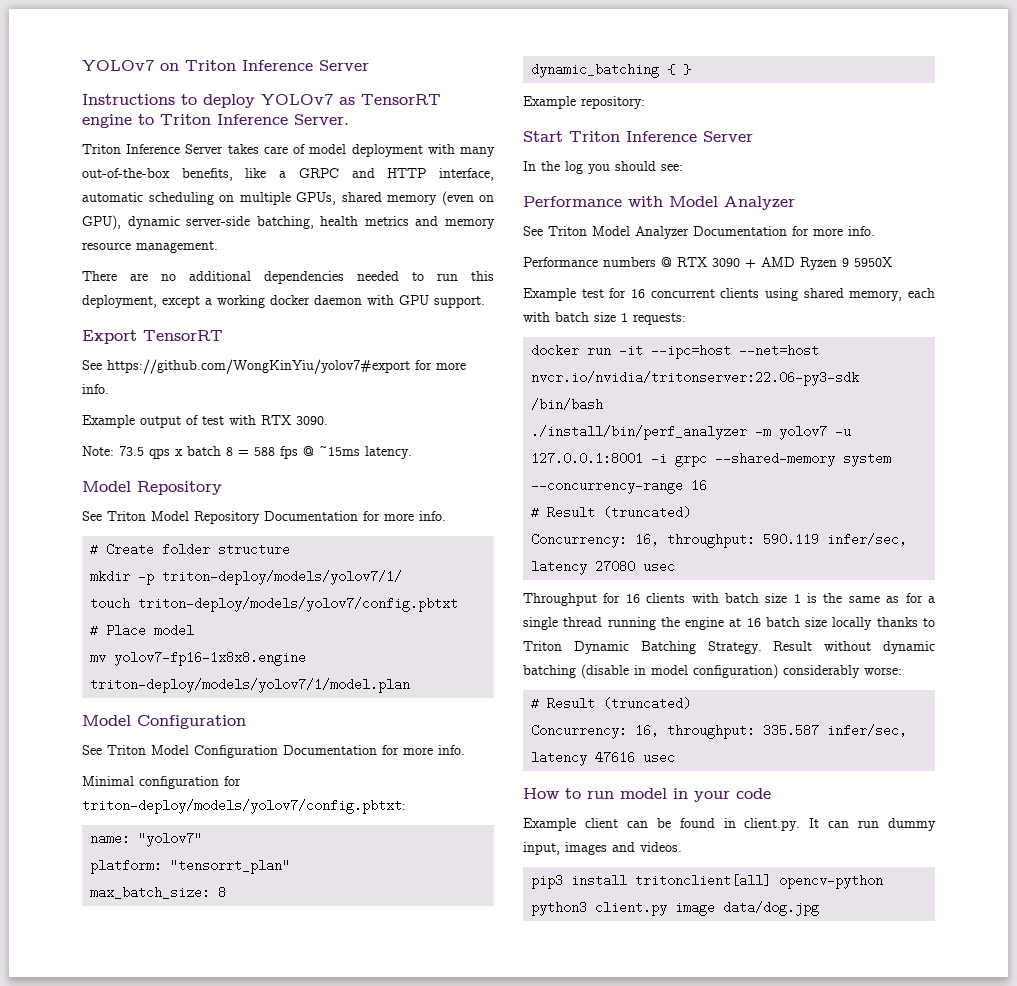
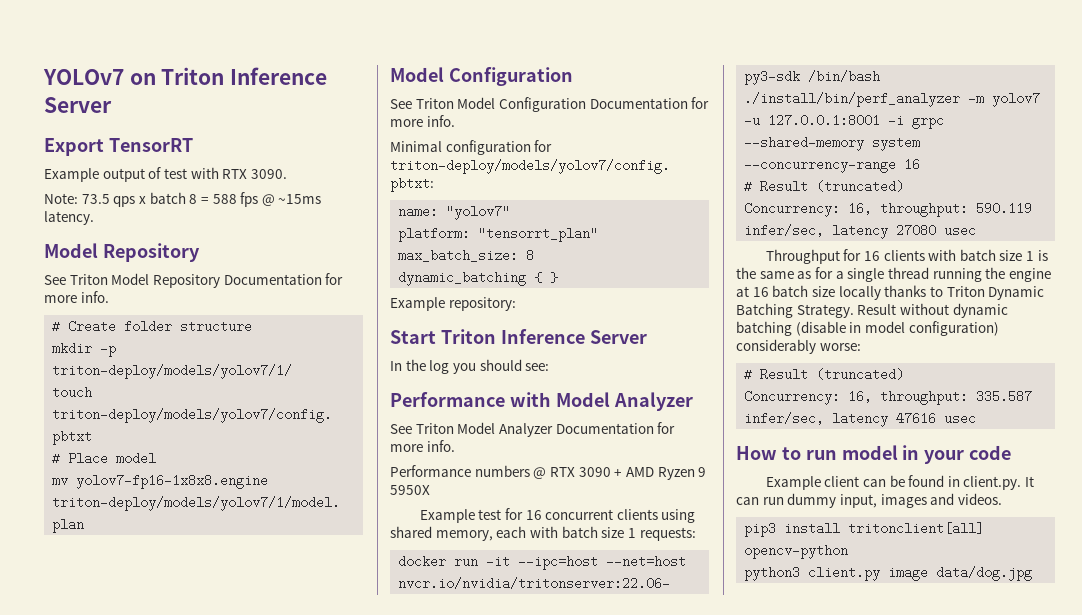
[82,94,441,108] [82,114,349,128] [82,144,496,157] [82,168,495,181] [82,191,494,206] [82,215,495,230] [82,241,218,253] [82,271,494,284] [82,295,485,308] [82,330,223,344] [82,359,466,374] [82,384,109,394] Instructions to deploy YOLOv7 as TensorRT engine to Triton Inference Server. // Triton Inference Server takes care of model deployment with many out-of-the-box benefits, like a GRPC and HTTP interface, automatic scheduling on multiple GPUs, shared memory (even on GPU), dynamic server-side batching, health metrics and memory resource management. // There are no additional dependencies needed to run this deployment, except a working docker daemon with GPU support. // Export TensorRT // See https://github.com/WongKinYiu/yolov7#export for more info. -> [44,138,193,156] Export TensorRT

